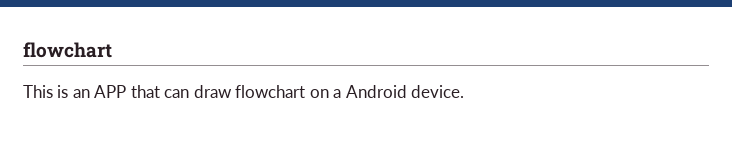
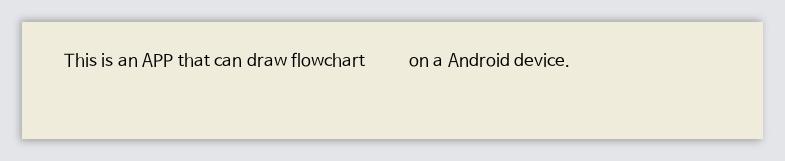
[23,42,112,58] flowchart // -> (64, 60) none

